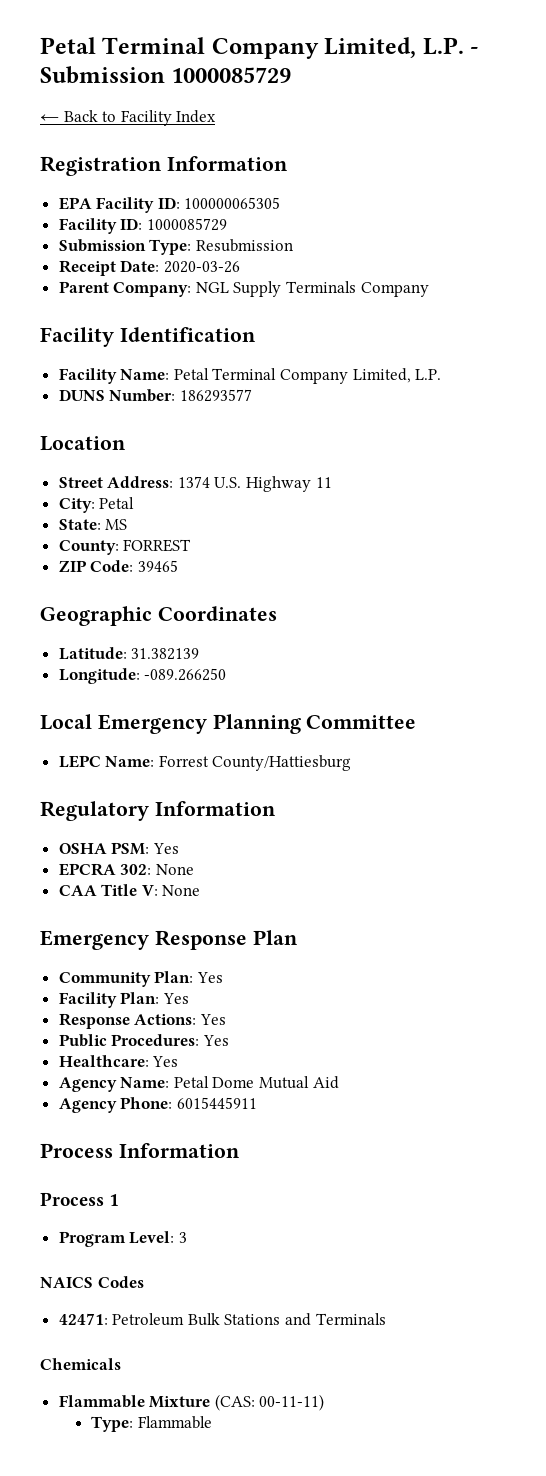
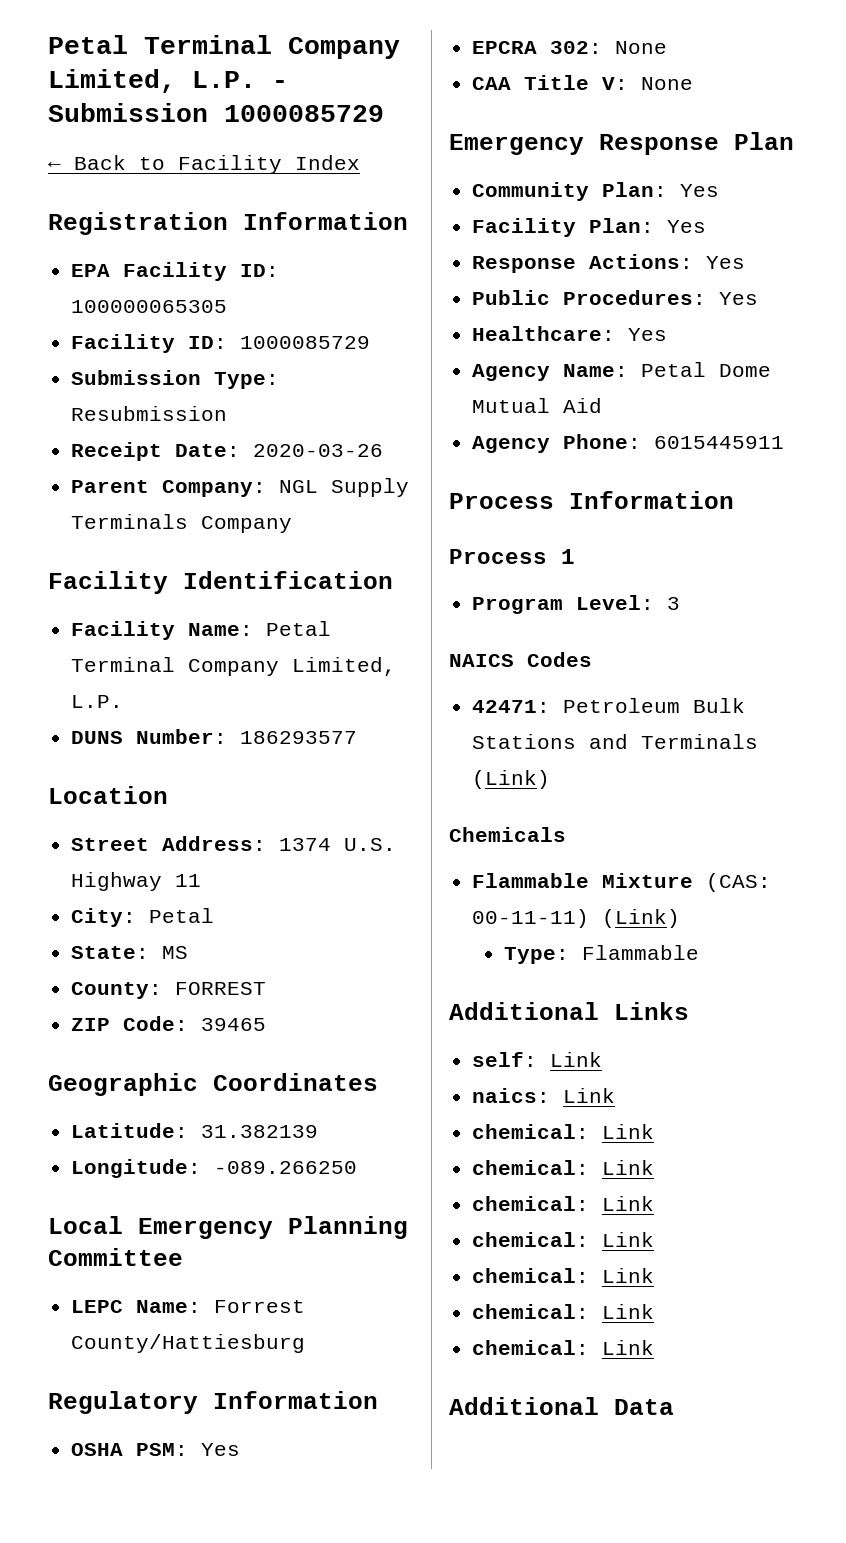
(386, 1319) none -> [472,770,551,789] (Link)
(325, 1402) none -> [602,909,681,928] (Link)
(212, 1422) none -> [449,1002,689,1020] [472,1052,603,1067] [472,1088,616,1103] [472,1124,655,1139] [472,1160,655,1175] [472,1196,655,1211] [472,1232,655,1247] [472,1268,655,1283] [472,1304,655,1319] [472,1340,655,1355] [449,1397,674,1415] // Additional Links // self: Link // naics: Link // chemical: Link // chemical: Link // chemical: Link // chemical: Link // chemical: Link // chemical: Link // chemical: Link // Additional Data

